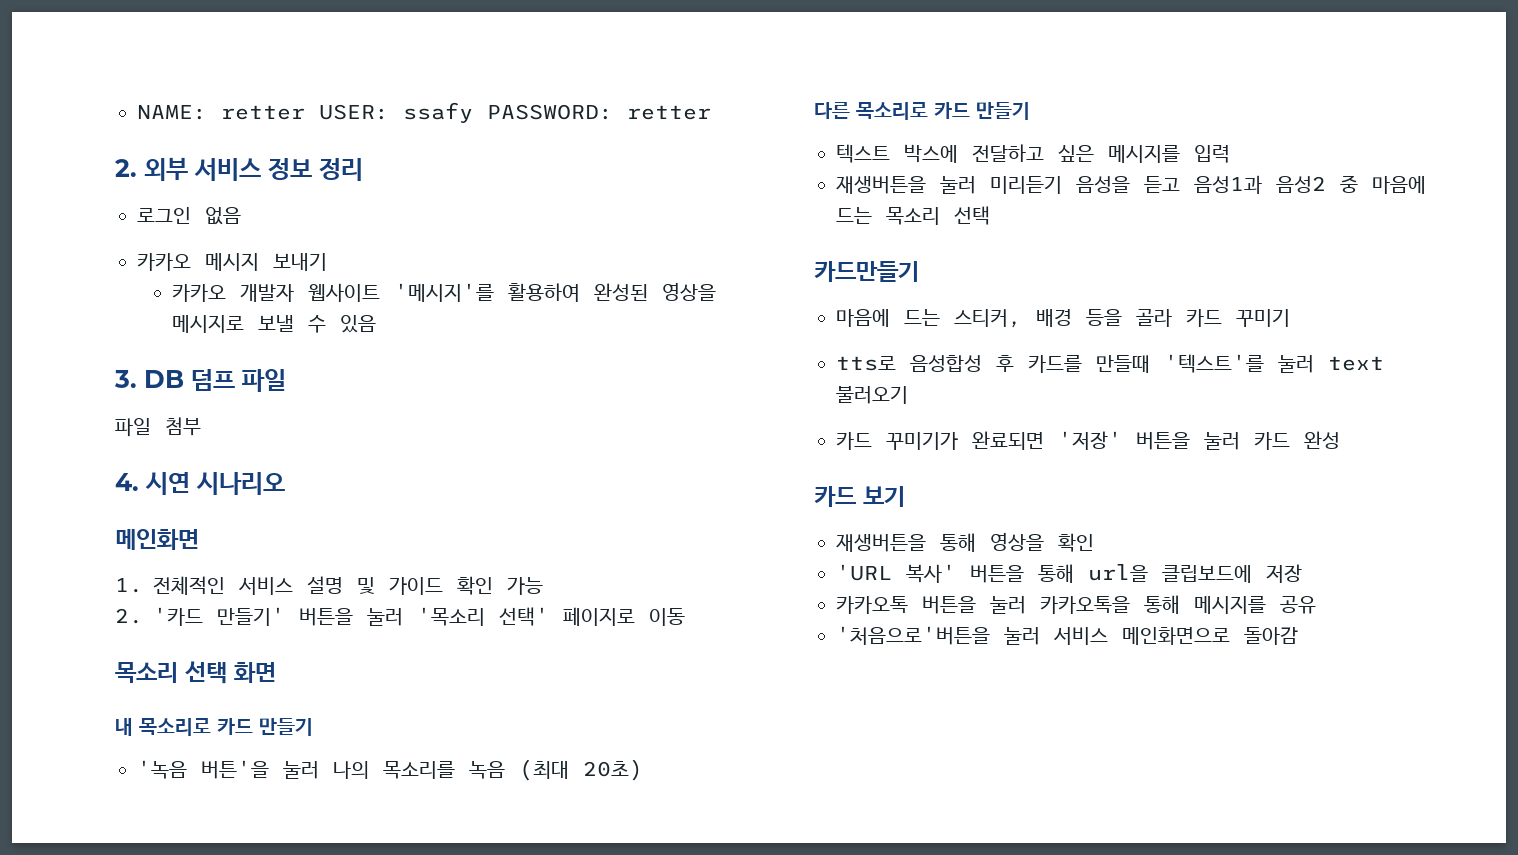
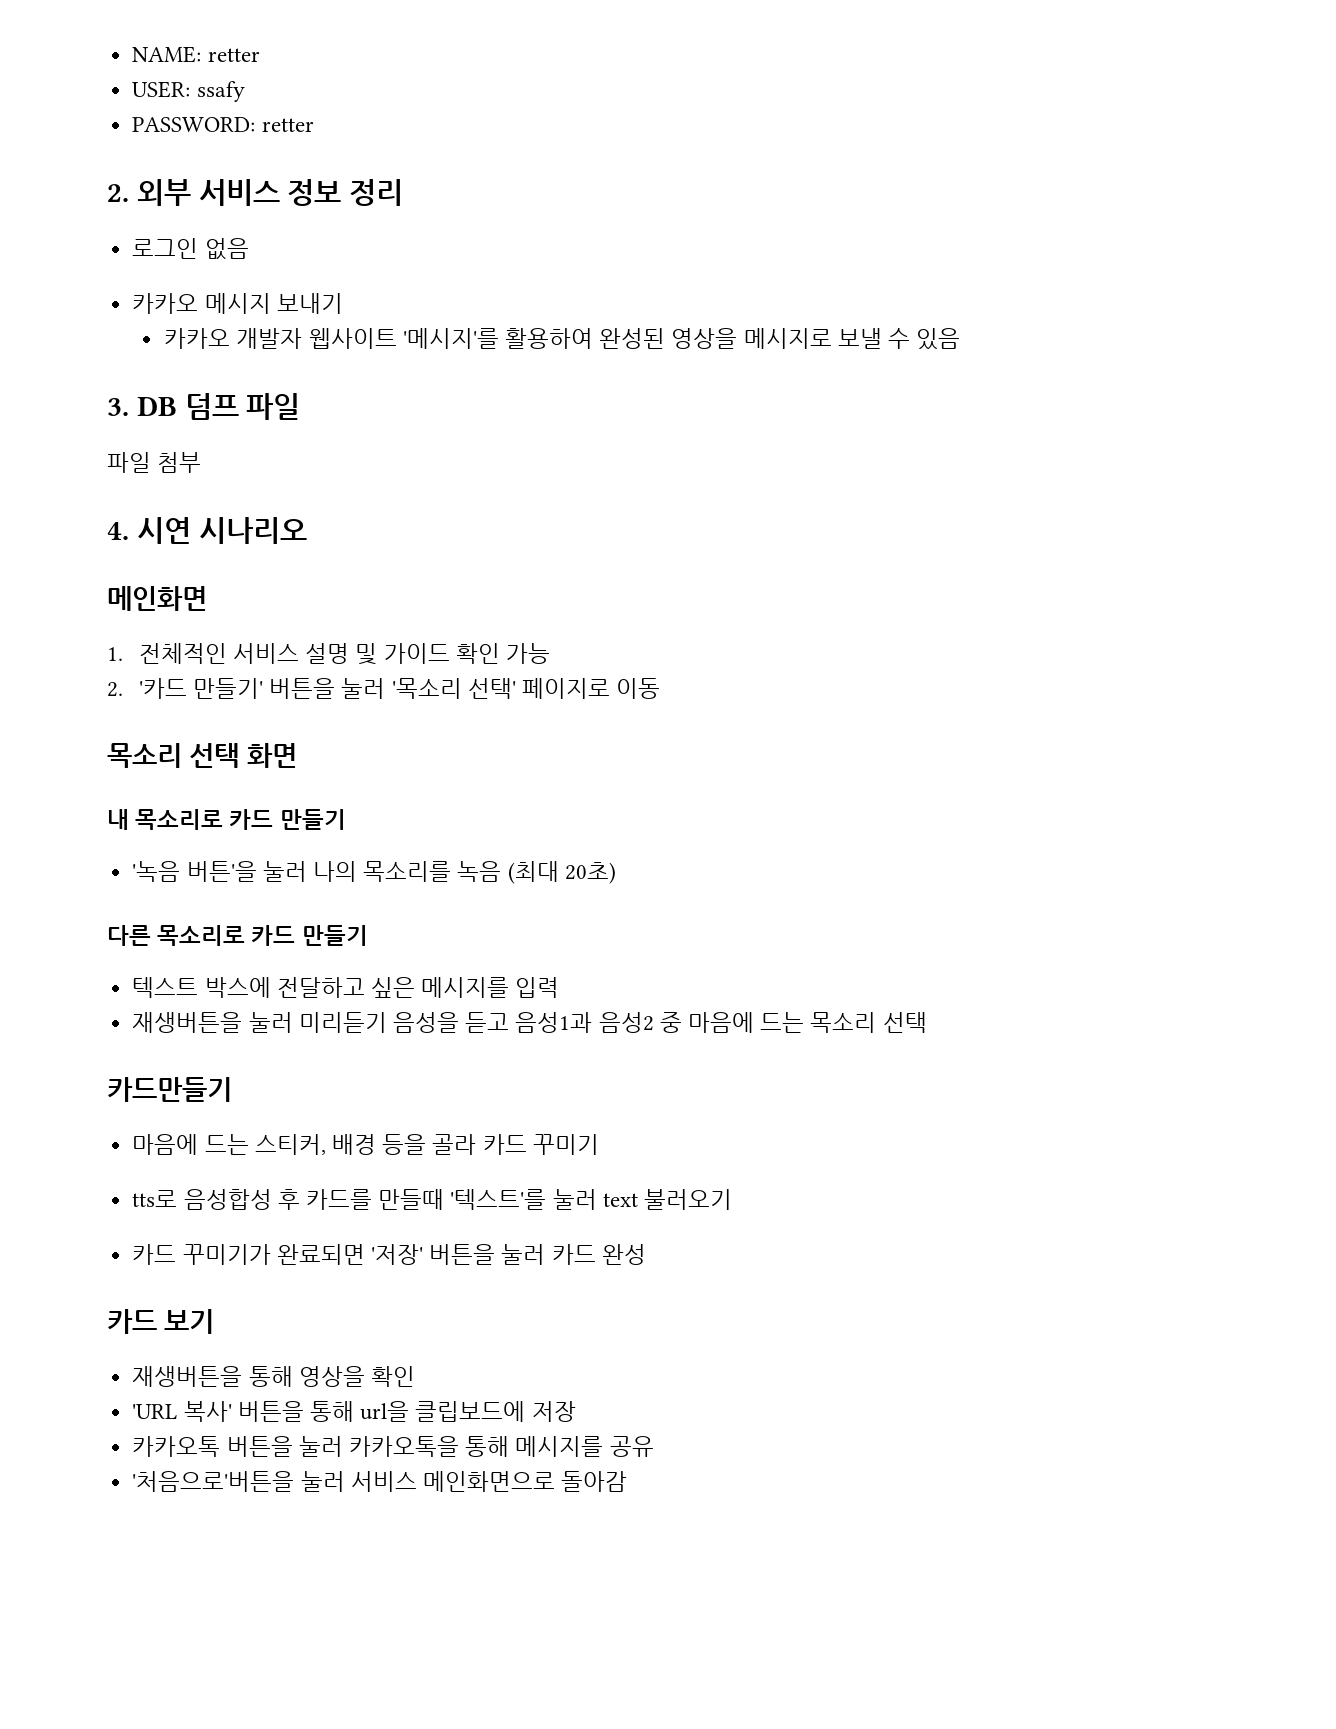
(305, 112) none -> (260, 55) //
(473, 112) none -> (245, 91) //

